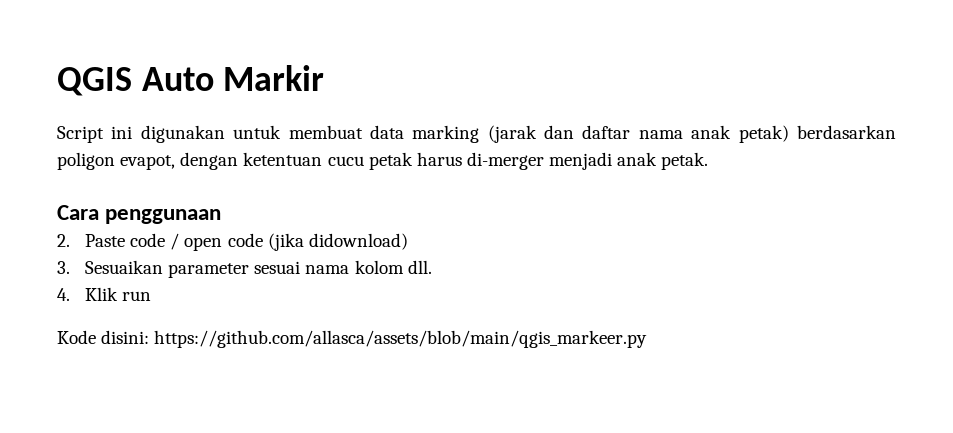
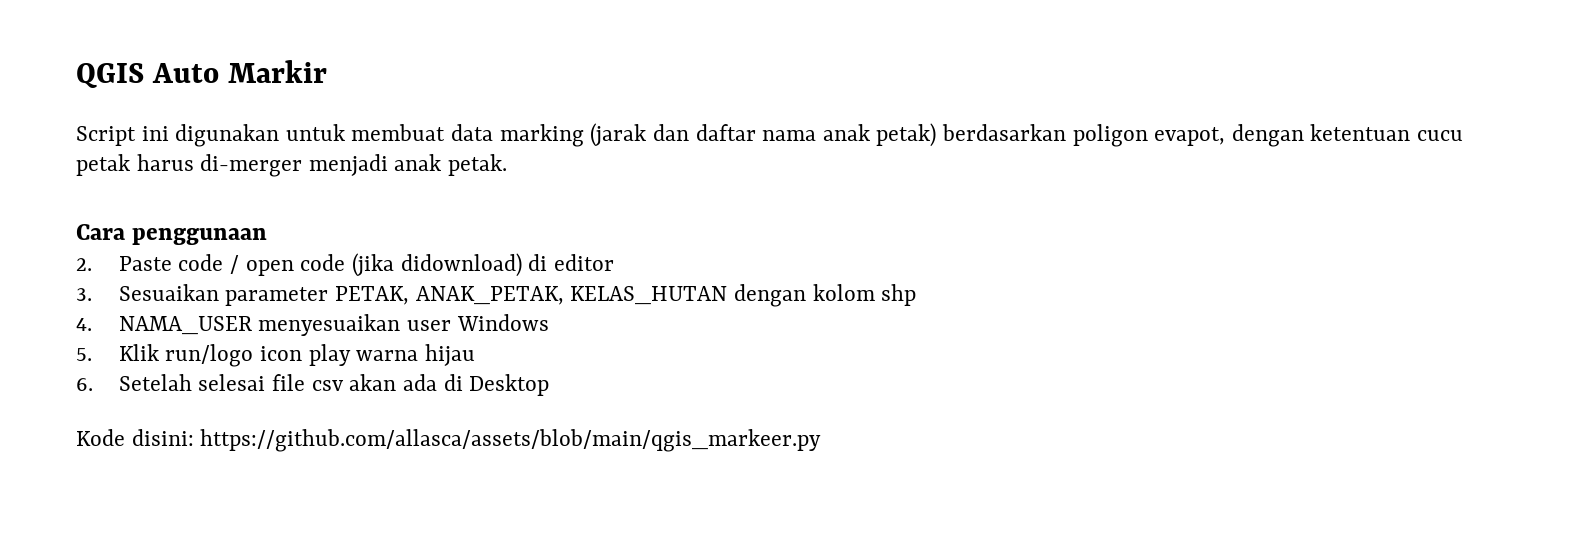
(408, 241) none -> [528,254,614,271] di editor
[254,260,432,274] [57,287,152,301] sesuai nama kolom dll. // 4. Klik run -> [335,284,917,307] [76,314,549,336] [76,344,475,367] [76,374,550,396] PETAK, ANAK_PETAK, KELAS_HUTAN dengan kolom shp // 4. NAMA_USER menyesuaikan user Windows // 5. Klik run/logo icon play warna hijau // 6. Setelah selesai file csv akan ada di Desktop

